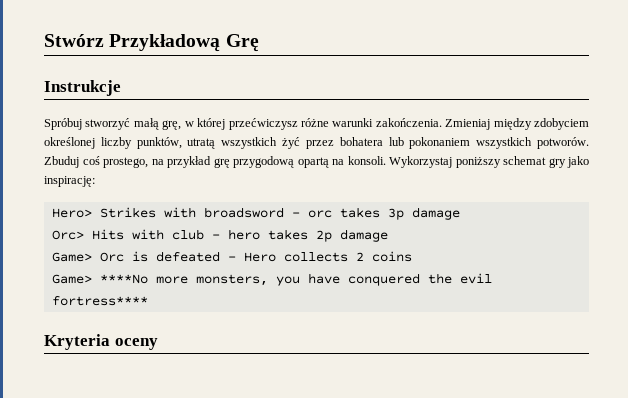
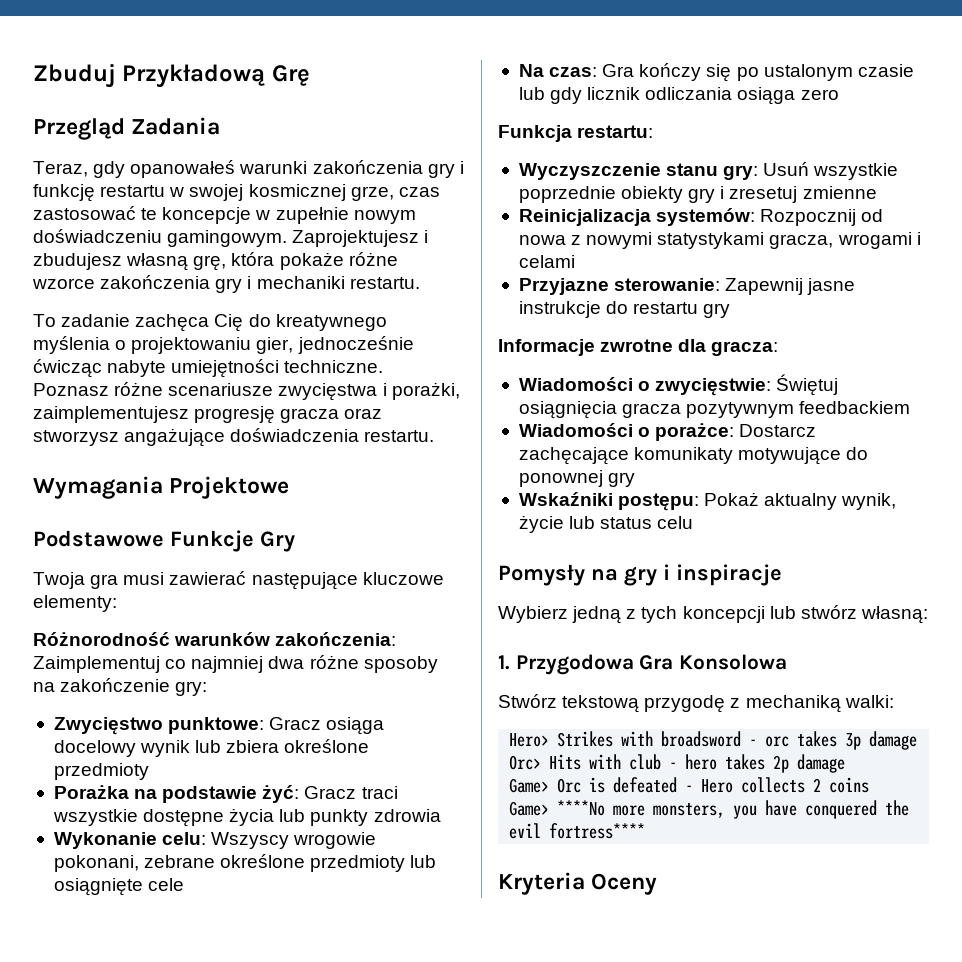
[44,34,104,47] Stwórz -> [33,63,116,88] Zbuduj
[44,80,121,96] [44,118,589,130] [44,137,589,149] [44,156,589,168] [44,176,95,187] Instrukcje // Spróbuj stworzyć małą grę, w której przećwiczysz różne warunki zakończenia. Zmieniaj między zdobyciem określonej liczby punktów, utratą wszystkich żyć przez bohatera lub pokonaniem wszystkich potworów. Zbuduj coś prostego, na przykład grę przygodową opartą na konsoli. Wykorzystaj poniższy schemat gry jako inspirację: -> [33,117,221,140] [33,160,464,178] [33,184,440,202] [33,206,416,224] [33,229,429,247] [33,252,398,271] [32,275,420,293] [33,314,387,332] [33,336,414,354] [33,359,384,378] [33,382,460,401] [33,406,383,424] [33,428,435,447] [33,476,290,499] [33,530,295,552] [33,571,444,590] [33,595,117,612] [33,632,397,646] [33,655,438,673] [33,678,208,696] [53,717,385,735] [53,739,370,757] [53,763,149,780] [53,785,398,803] [52,808,441,827] [53,832,377,849] [53,854,437,872] [53,878,185,896] [518,63,914,82] [518,87,839,105] [498,125,654,142] [518,162,899,180] [518,186,877,203] [518,208,884,226] [518,232,921,249] [518,255,575,268] [518,278,856,295] [518,301,731,318] [498,339,779,356] [518,374,839,396] [518,401,911,419] [518,423,817,441] [518,447,869,465] [518,470,636,487] [518,492,897,511] [518,515,694,533] [498,564,782,586] [498,605,928,624] [498,654,788,675] [498,694,894,713] Przegląd Zadania // Teraz, gdy opanowałeś warunki zakończenia gry i funkcję restartu w swojej kosmicznej grze, czas zastosować te koncepcje w zupełnie nowym doświadczeniu gamingowym. Zaprojektujesz i zbudujesz własną grę, która pokaże różne wzorce zakończenia gry i mechaniki restartu. // To zadanie zachęca Cię do kreatywnego myślenia o projektowaniu gier, jednocześnie ćwicząc nabyte umiejętności techniczne. Poznasz różne scenariusze zwycięstwa i porażki, zaimplementujesz progresję gracza oraz stworzysz angażujące doświadczenia restartu. // Wymagania Projektowe // Podstawowe Funkcje Gry // Twoja gra musi zawierać następujące kluczowe elementy: // Różnorodność warunków zakończenia: Zaimplementuj co najmniej dwa różne sposoby na zakończenie gry: // Zwycięstwo punktowe: Gracz osiąga docelowy wynik lub zbiera określone przedmioty // Porażka na podstawie żyć: Gracz traci wszystkie dostępne życia lub punkty zdrowia // Wykonanie celu: Wszyscy wrogowie pokonani, zebrane określone przedmioty lub osiągnięte cele // Na czas: Gra kończy się po ustalonym czasie lub gdy licznik odliczania osiąga zero // Funkcja restartu: // Wyczyszczenie stanu gry: Usuń wszystkie poprzednie obiekty gry i zresetuj zmienne // Reinicjalizacja systemów: Rozpocznij od nowa z nowymi statystykami gracza, wrogami i celami // Przyjazne sterowanie: Zapewnij jasne instrukcje do restartu gry // Informacje zwrotne dla gracza: // Wiadomości o zwycięstwie: Świętuj osiągnięcia gracza pozytywnym feedbackiem // Wiadomości o porażce: Dostarcz zachęcające komunikaty motywujące do ponownej gry // Wskaźniki postępu: Pokaż aktualny wynik, życie lub status celu // Pomysły na gry i inspiracje // Wybierz jedną z tych koncepcji lub stwórz własną: // 1. Przygodowa Gra Konsolowa // Stwórz tekstową przygodę z mechaniką walki:
[114,338,158,350] oceny -> [591,873,658,895] Oceny

